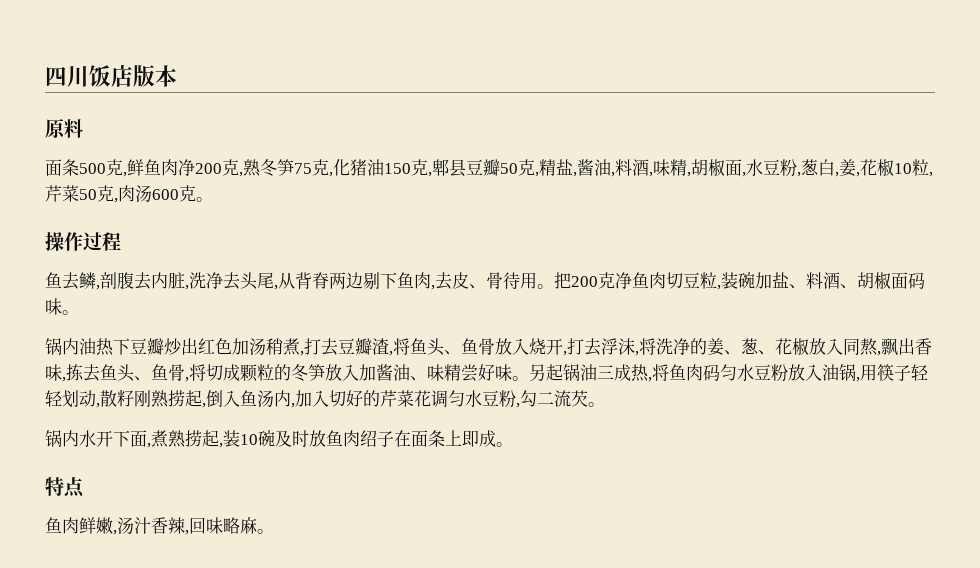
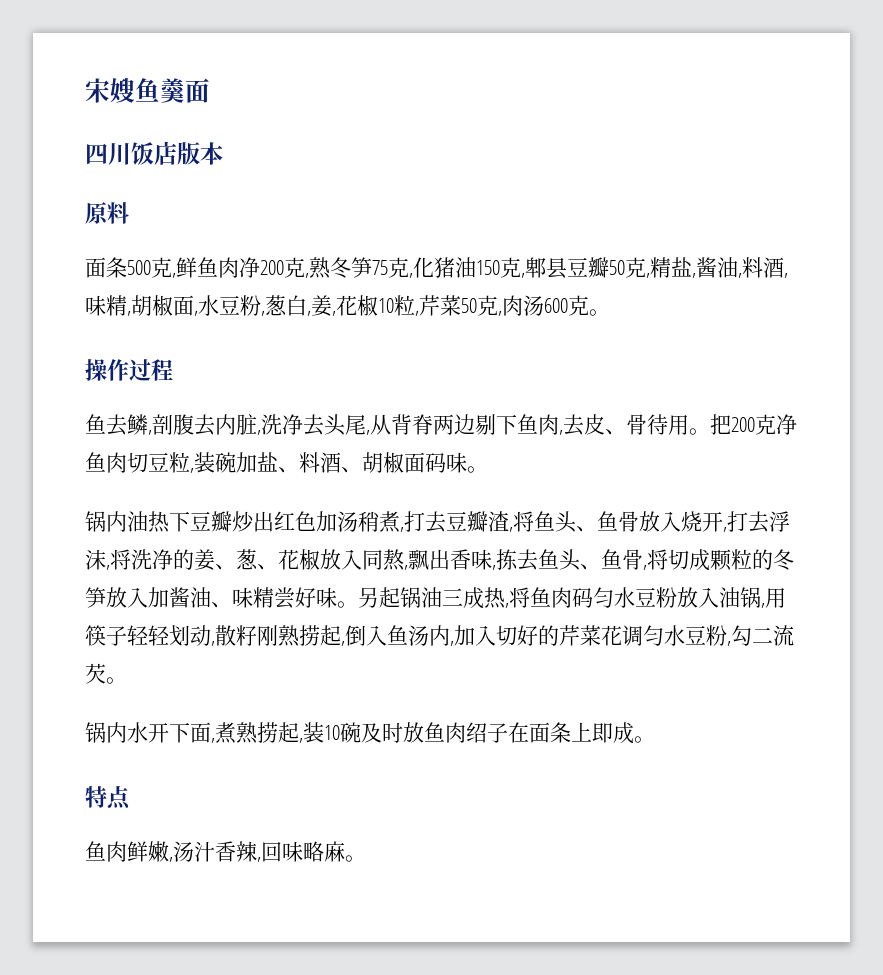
(45, 76) none -> [85,78,210,103] 宋嫂鱼羹面 //

